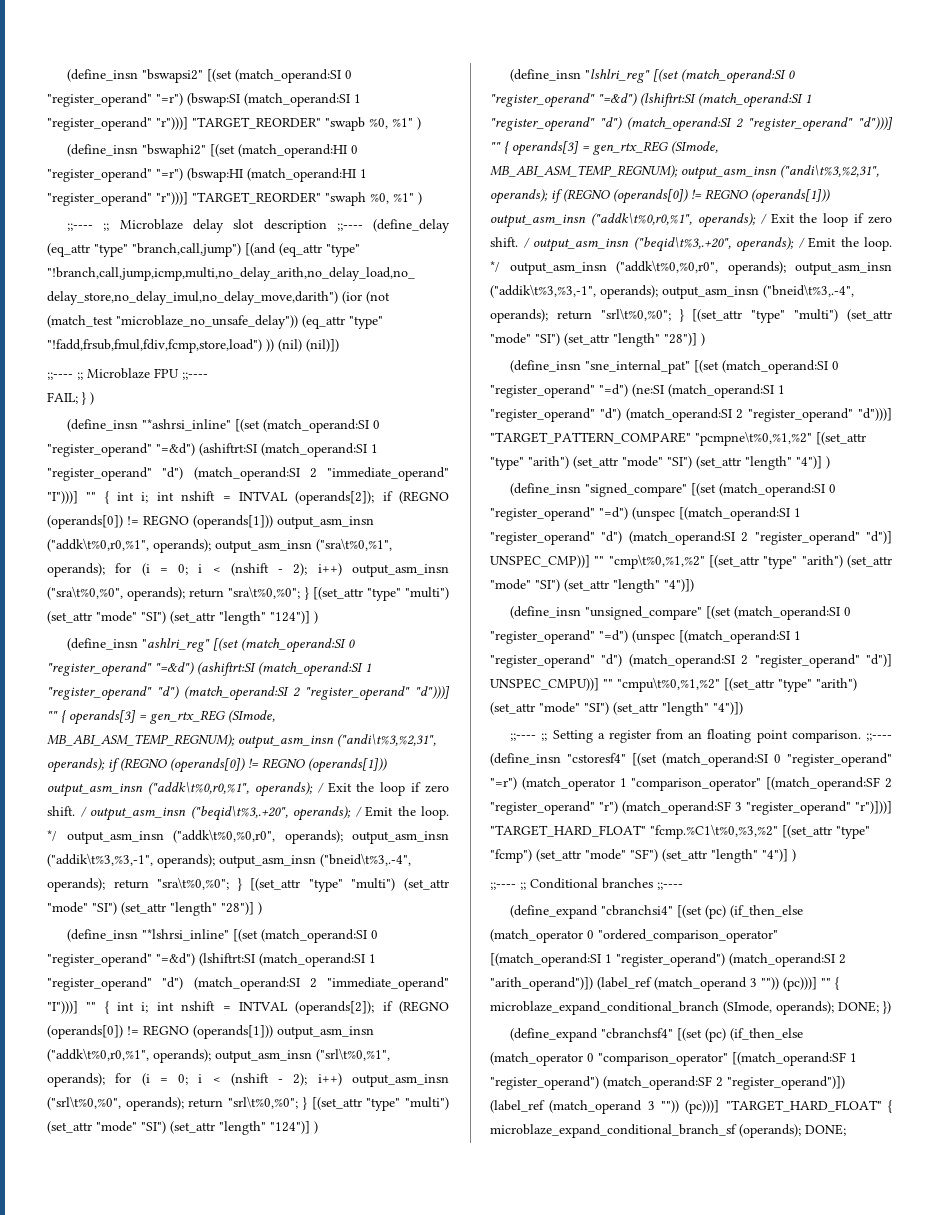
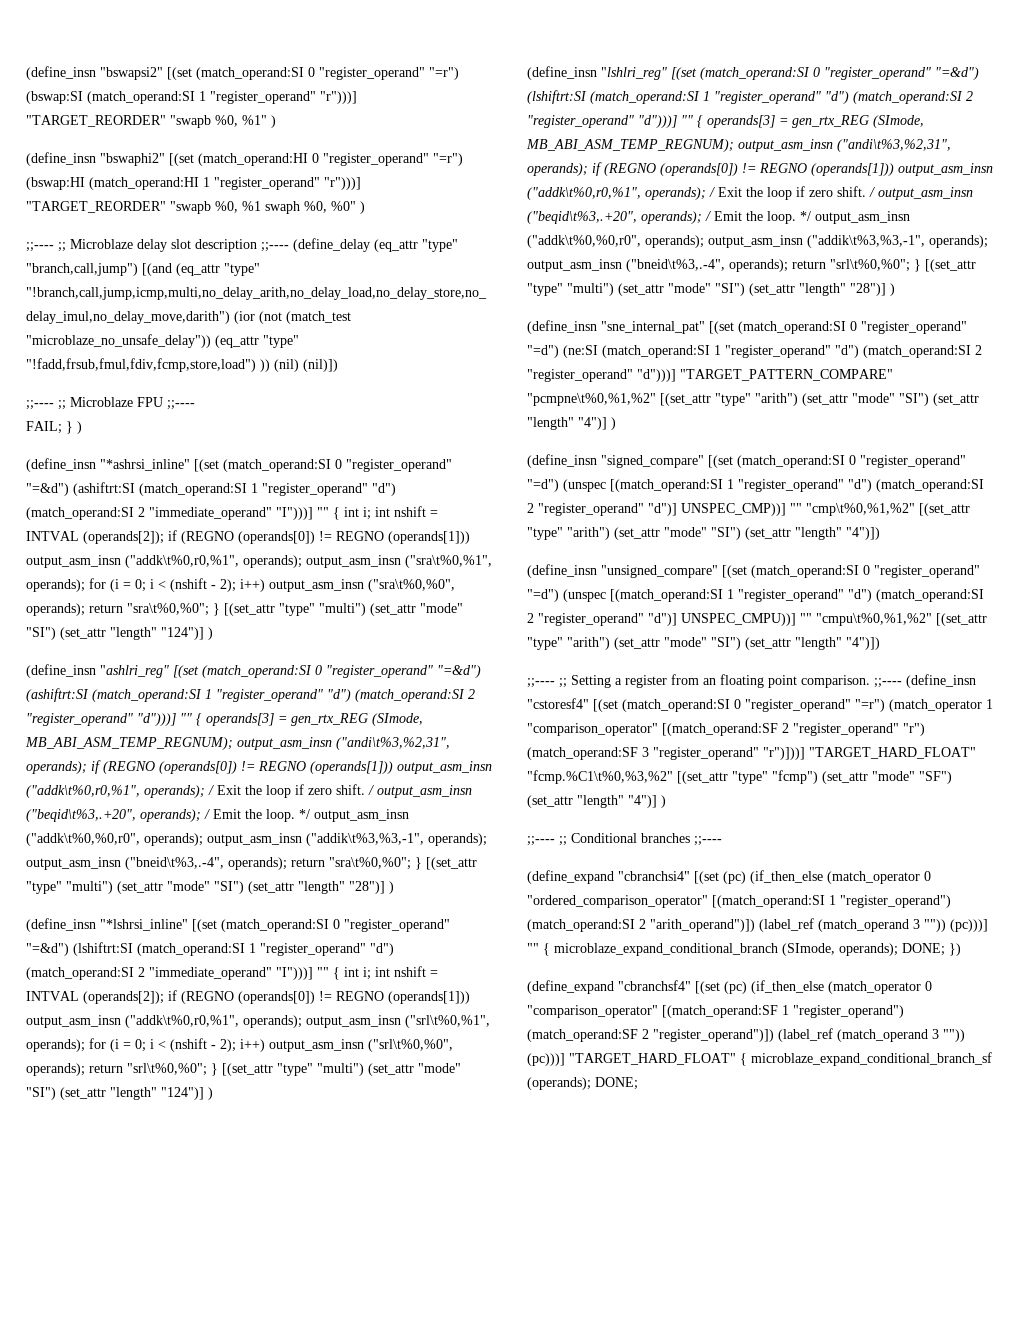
[325,192,414,206] "swaph %0, %1" -> [170,201,356,214] "swapb %0, %1 swaph %0, %0"

